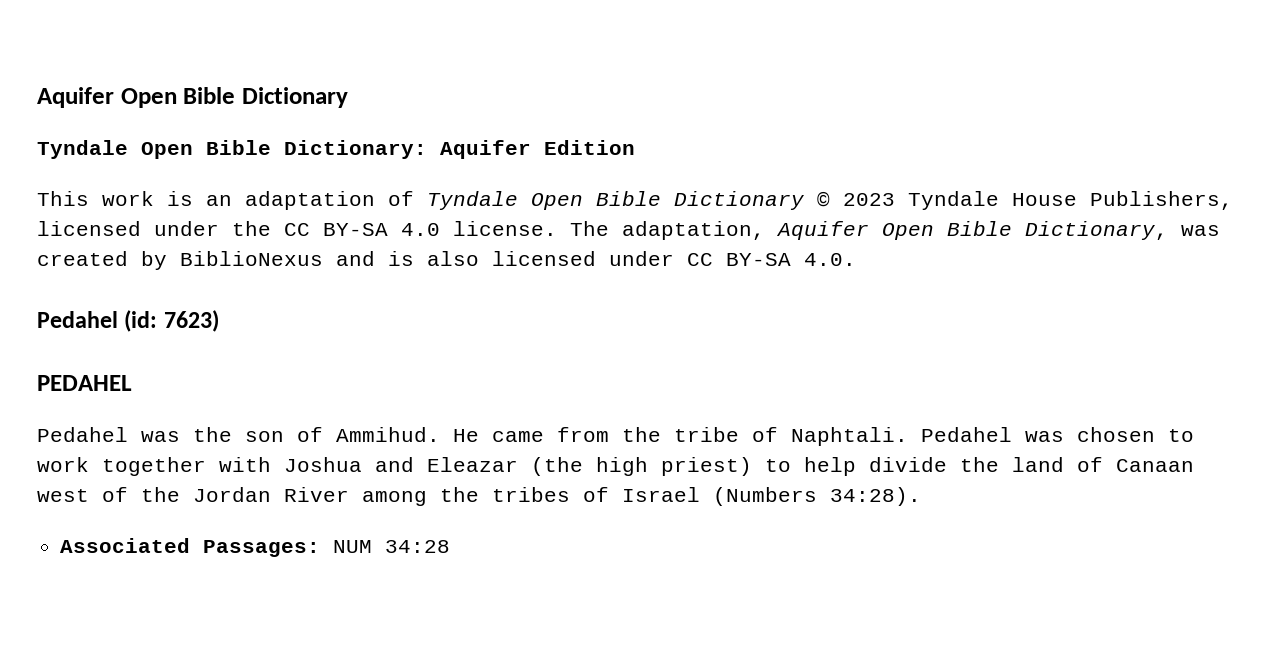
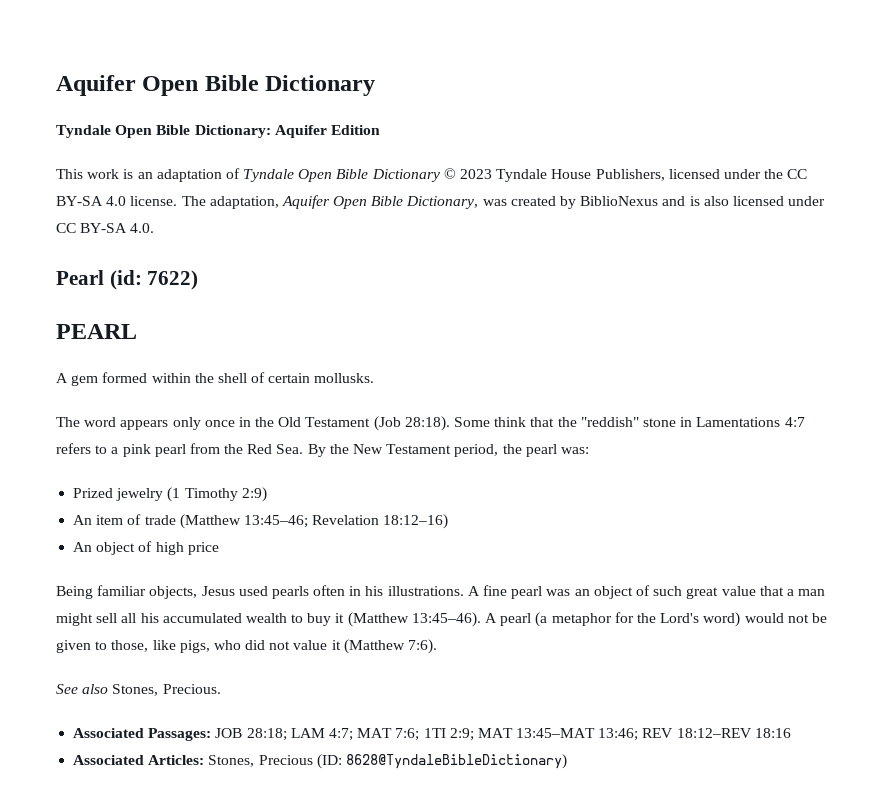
[37,310,219,332] [37,375,132,391] [37,427,1194,446] [37,457,1194,476] [37,487,921,506] [60,538,451,557] Pedahel (id: 7623) // PEDAHEL // Pedahel was the son of Ammihud. He came from the tribe of Naphtali. Pedahel was chosen to work together with Joshua and Eleazar (the high priest) to help divide the land of Canaan west of the Jordan River among the tribes of Israel (Numbers 34:28). // Associated Passages: NUM 34:28 -> [56,270,199,290] [56,324,137,339] [56,372,375,386] [56,416,805,431] [56,443,589,457] [73,487,267,502] [73,514,449,529] [73,541,219,555] [56,585,826,599] [56,612,827,627] [56,639,438,654] [56,684,221,696] [73,728,791,741] [73,754,567,769] Pearl (id: 7622) // PEARL // A gem formed within the shell of certain mollusks. // The word appears only once in the Old Testament (Job 28:18). Some think that the "reddish" stone in Lamentations 4:7 refers to a pink pearl from the Red Sea. By the New Testament period, the pearl was: // Prized jewelry (1 Timothy 2:9) // An item of trade (Matthew 13:45–46; Revelation 18:12–16) // An object of high price // Being familiar objects, Jesus used pearls often in his illustrations. A fine pearl was an object of such great value that a man might sell all his accumulated wealth to buy it (Matthew 13:45–46). A pearl (a metaphor for the Lord's word) would not be given to those, like pigs, who did not value it (Matthew 7:6). // See also Stones, Precious. // Associated Passages: JOB 28:18; LAM 4:7; MAT 7:6; 1TI 2:9; MAT 13:45–MAT 13:46; REV 18:12–REV 18:16 // Associated Articles: Stones, Precious (ID: 8628@TyndaleBibleDictionary)

